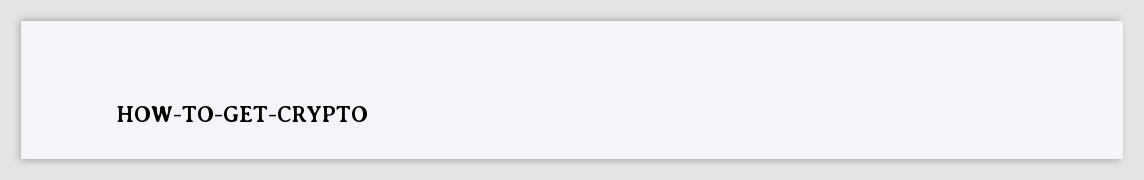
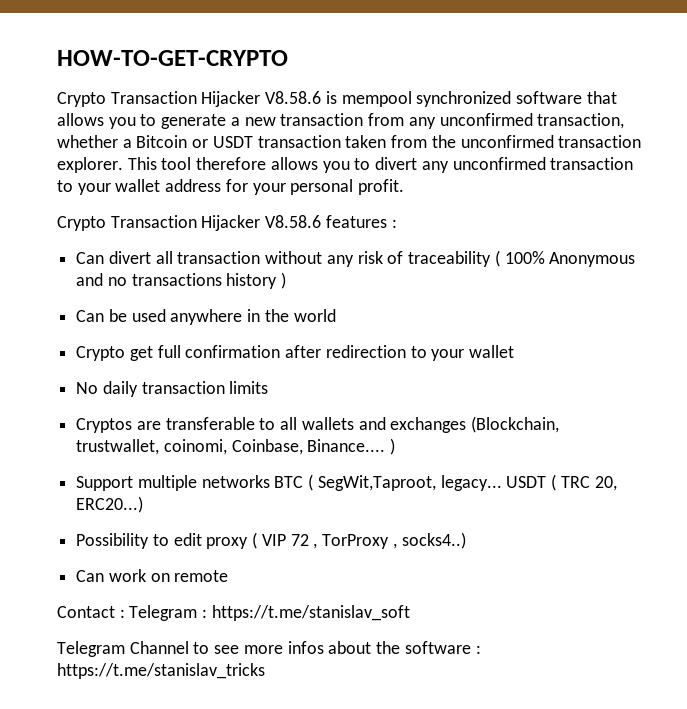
(368, 114) none -> [57,91,617,107] [57,113,625,129] [57,135,642,148] [57,157,634,173] [57,179,405,195] [57,215,397,231] [76,250,636,267] [76,272,287,289] [76,309,336,325] [76,345,515,361] [76,381,269,397] [76,416,560,433] [76,438,396,455] [76,474,617,491] [76,496,144,513] [76,532,466,549] [76,569,229,582] [57,605,410,621] [57,641,481,657] [57,663,265,679] // Crypto Transaction Hijacker V8.58.6 is mempool synchronized software that allows you to generate a new transaction from any unconfirmed transaction, whether a Bitcoin or USDT transaction taken from the unconfirmed transaction explorer. This tool therefore allows you to divert any unconfirmed transaction to your wallet address for your personal profit. // Crypto Transaction Hijacker V8.58.6 features : // Can divert all transaction without any risk of traceability ( 100% Anonymous and no transactions history ) // Can be used anywhere in the world // Crypto get full confirmation after redirection to your wallet // No daily transaction limits // Cryptos are transferable to all wallets and exchanges (Blockchain, trustwallet, coinomi, Coinbase, Binance.... ) // Support multiple networks BTC ( SegWit,Taproot, legacy... USDT ( TRC 20, ERC20...) // Possibility to edit proxy ( VIP 72 , TorProxy , socks4..) // Can work on remote // Contact : Telegram : https://t.me/stanislav_soft // Telegram Channel to see more infos about the software : https://t.me/stanislav_tricks

